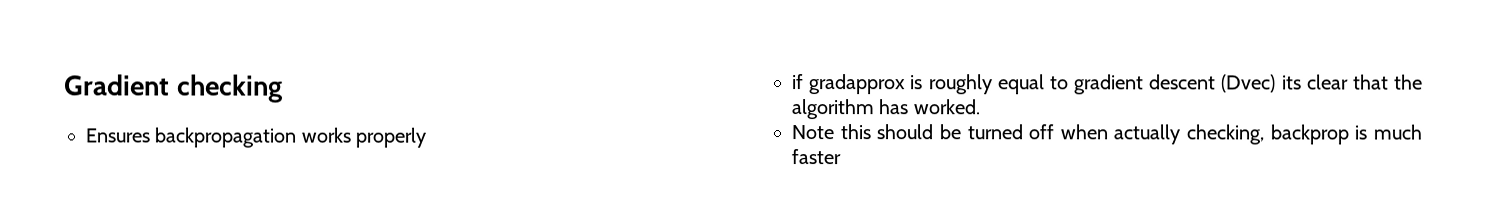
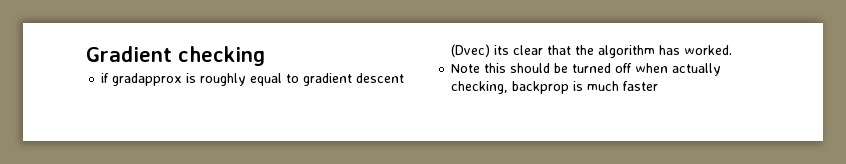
[85,127,427,148] // Ensures backpropagation works properly -> (265, 56) none

